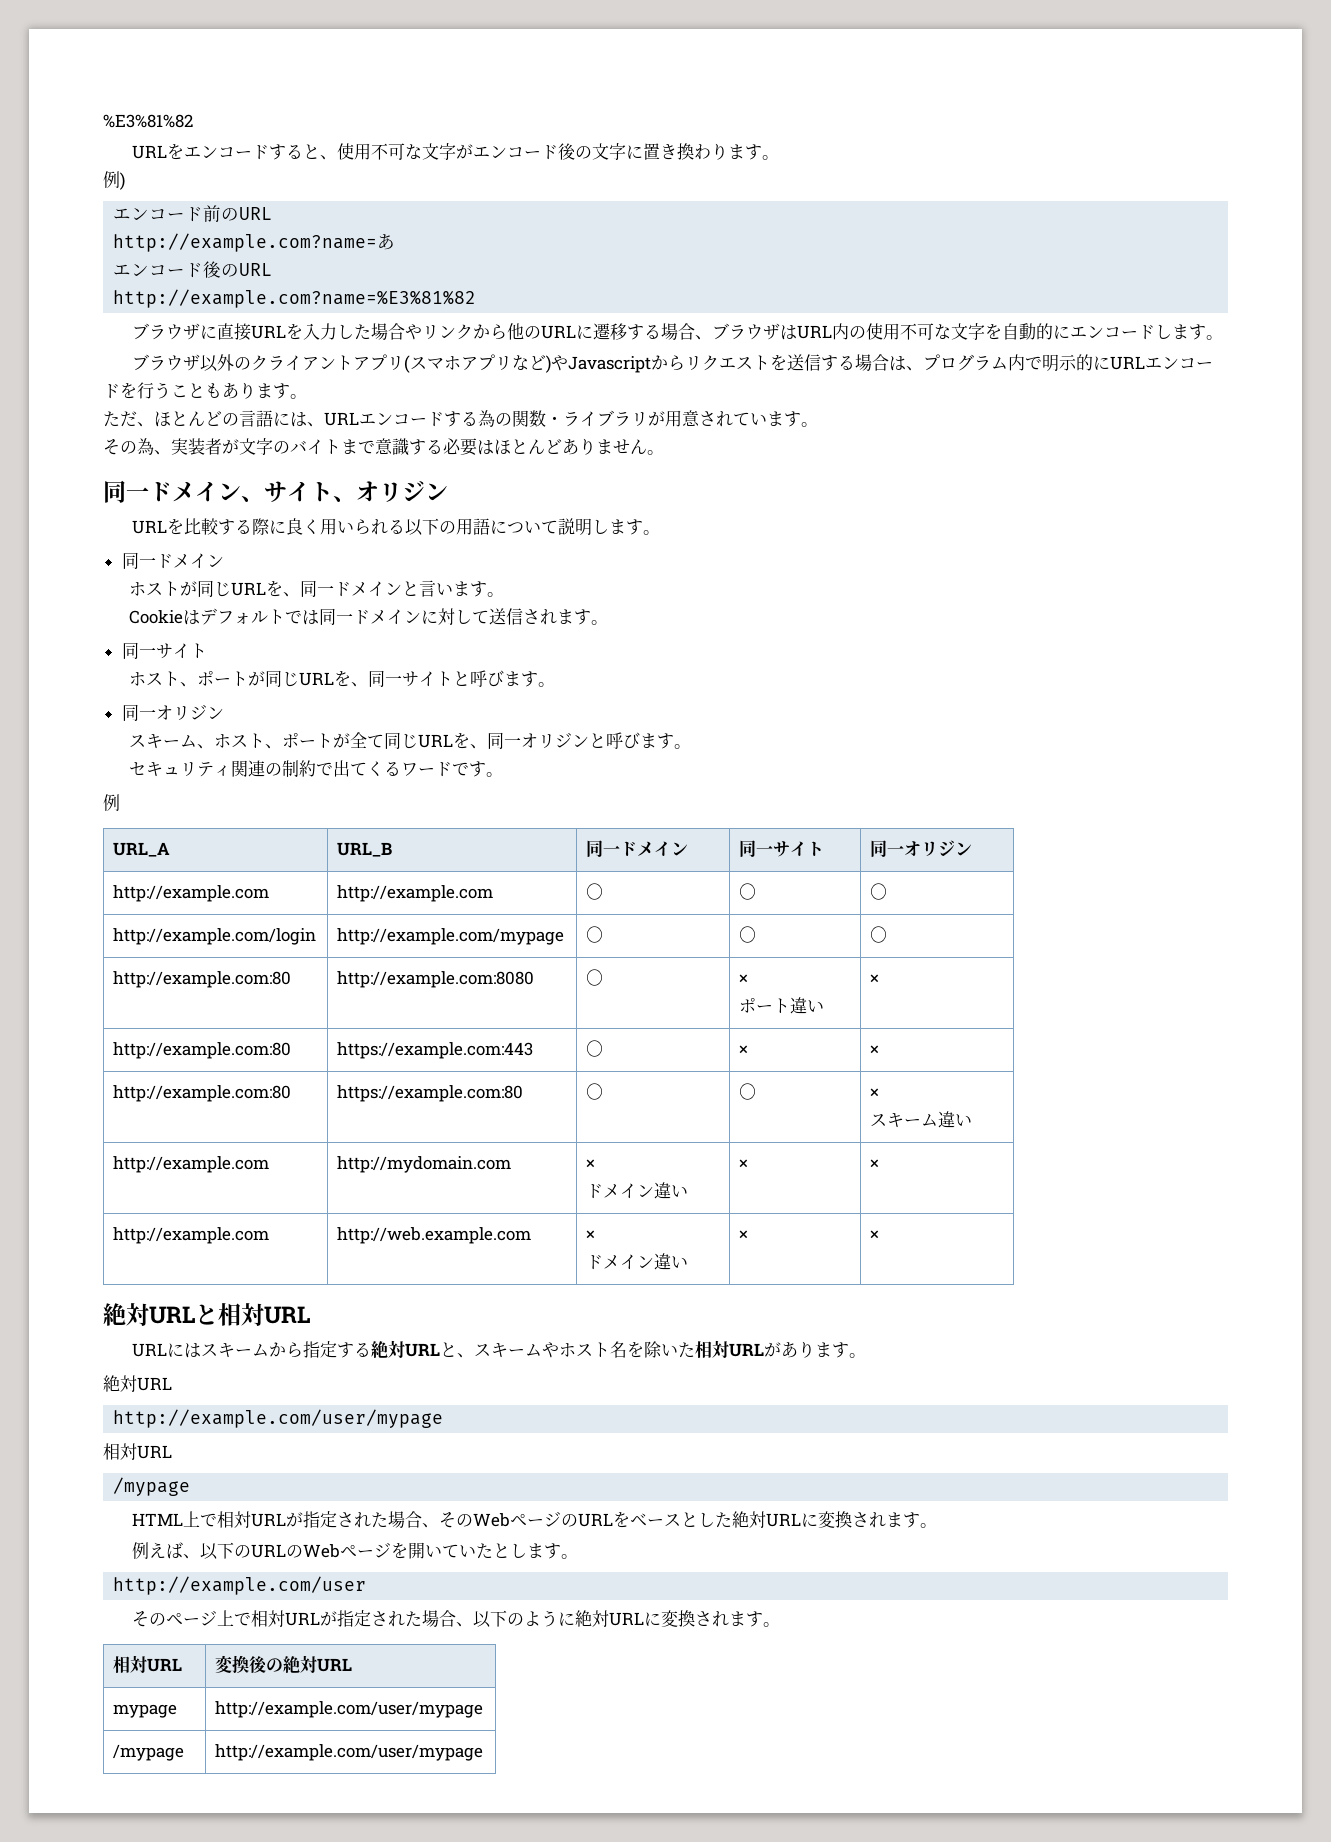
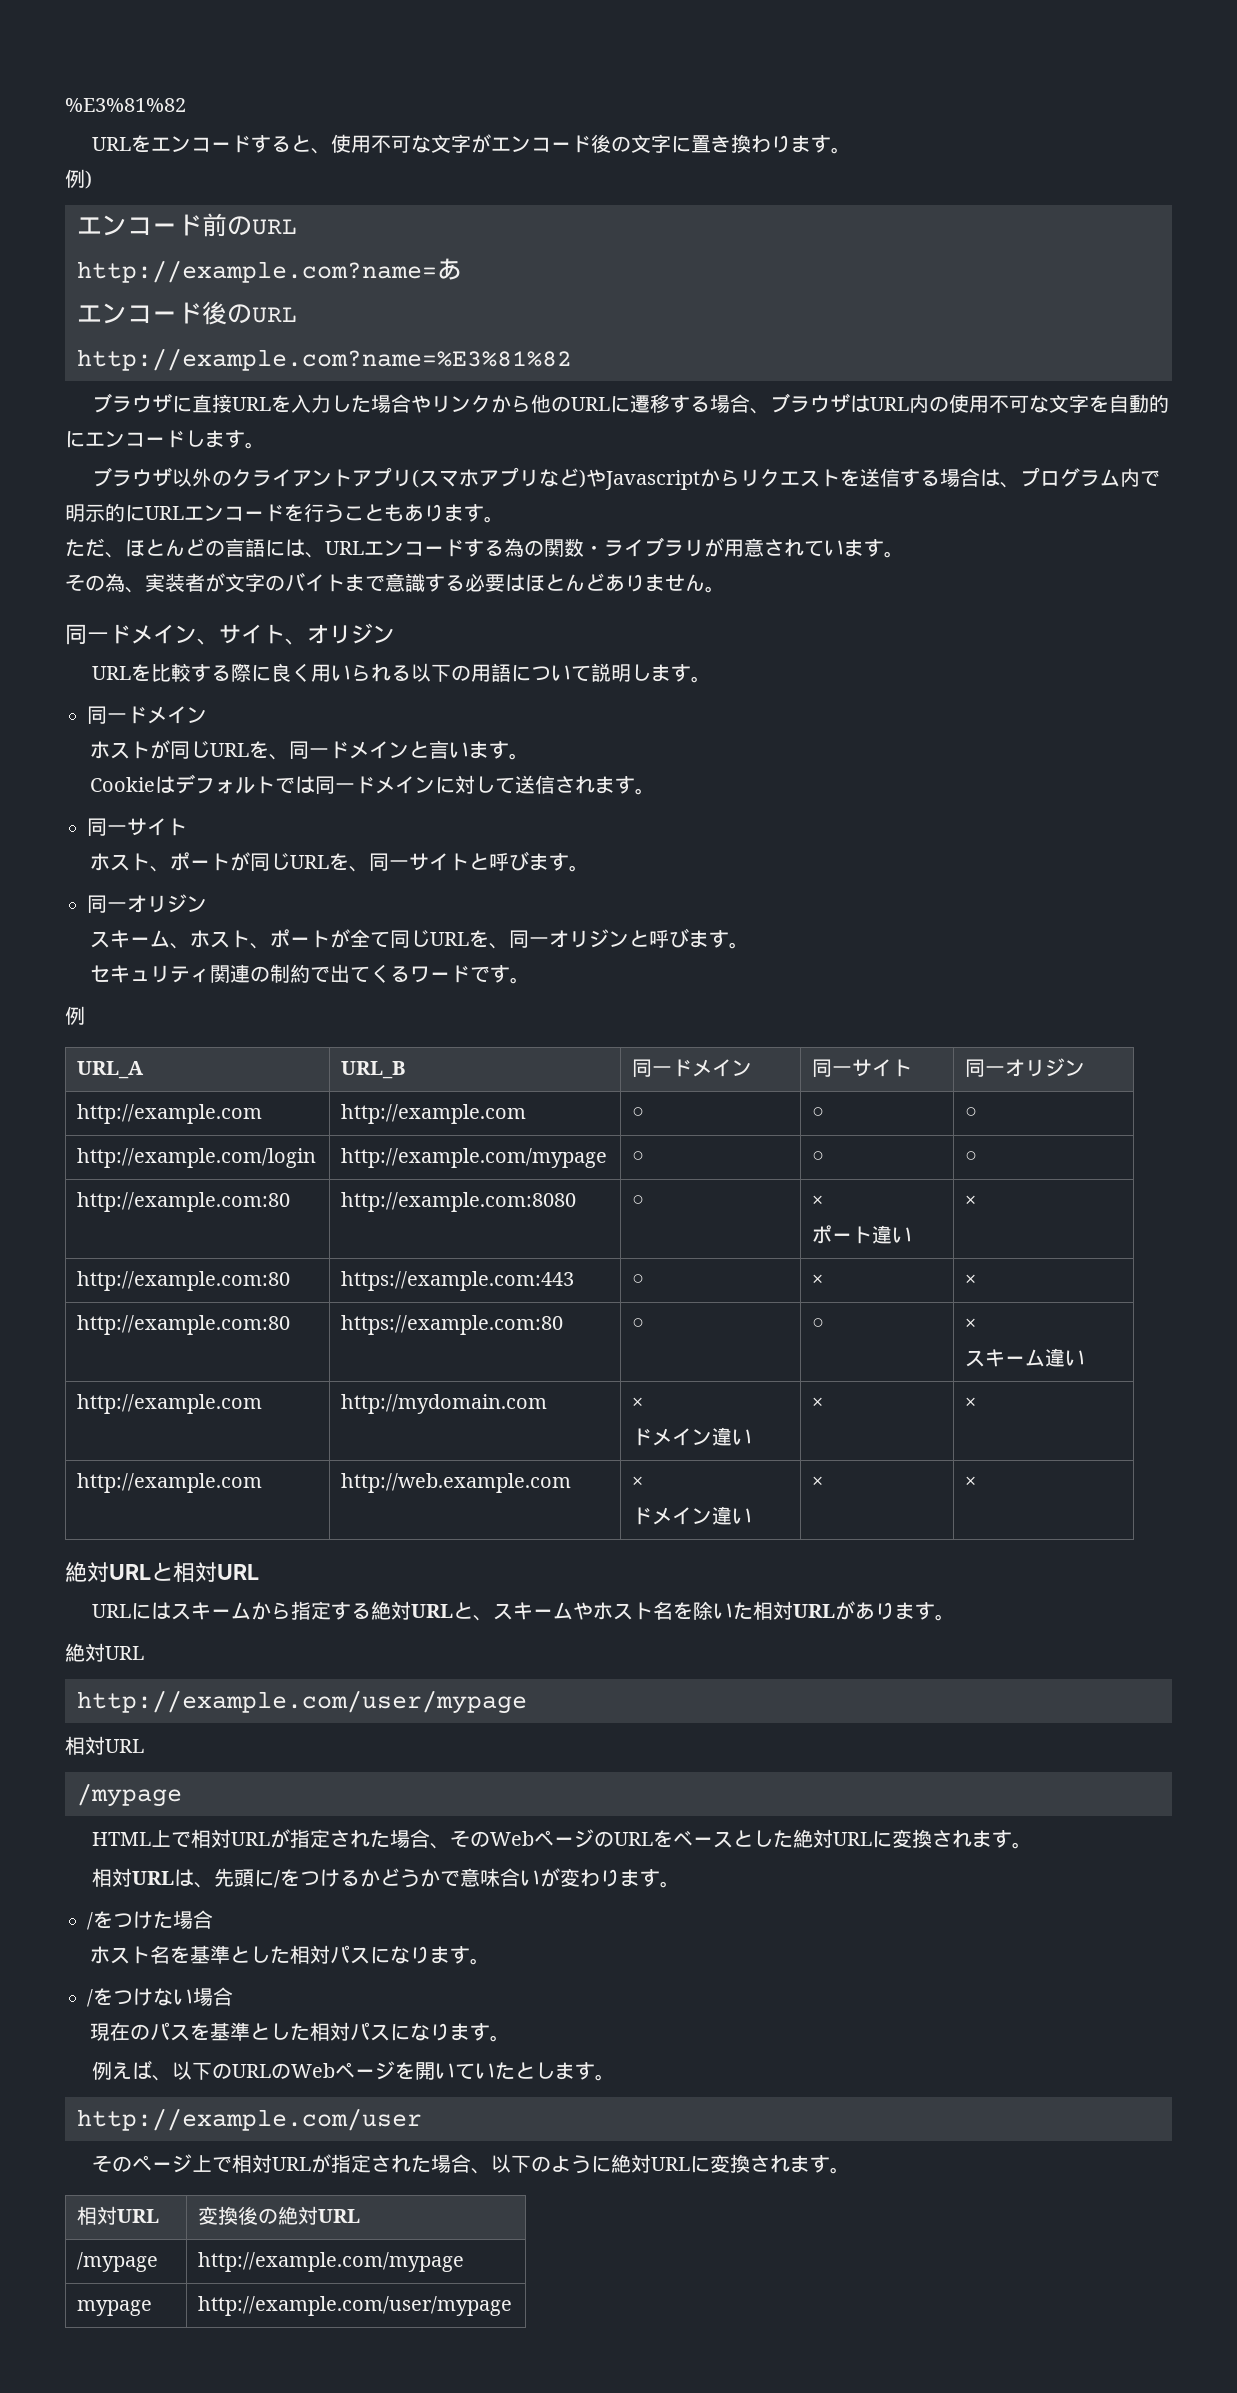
(937, 1525) none -> [92,1868,681,1888] [87,1910,213,1930] [89,1945,490,1965] [87,1987,233,2007] [89,2022,510,2042] // 相対URLは、先頭に/をつけるかどうかで意味合いが変わります。 // /をつけた場合 // ホスト名を基準とした相対パスになります。 // /をつけない場合 // 現在のパスを基準とした相対パスになります。
(353, 1665) none -> [77,2252,159,2272] [198,2252,465,2272] // /mypage | http://example.com/mypage
[113,1744,185,1761] [215,1744,484,1761] // /mypage | http://example.com/user/mypage -> (513, 2306) none

